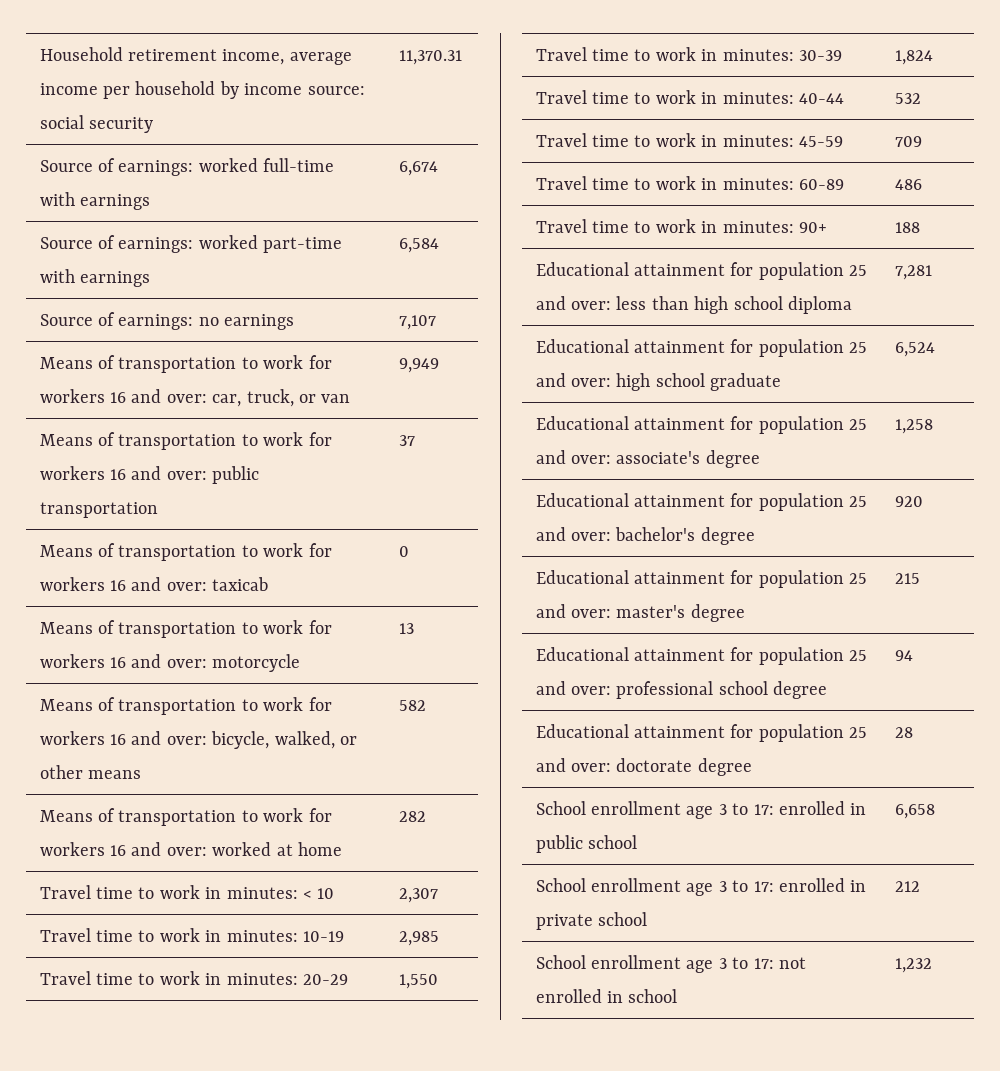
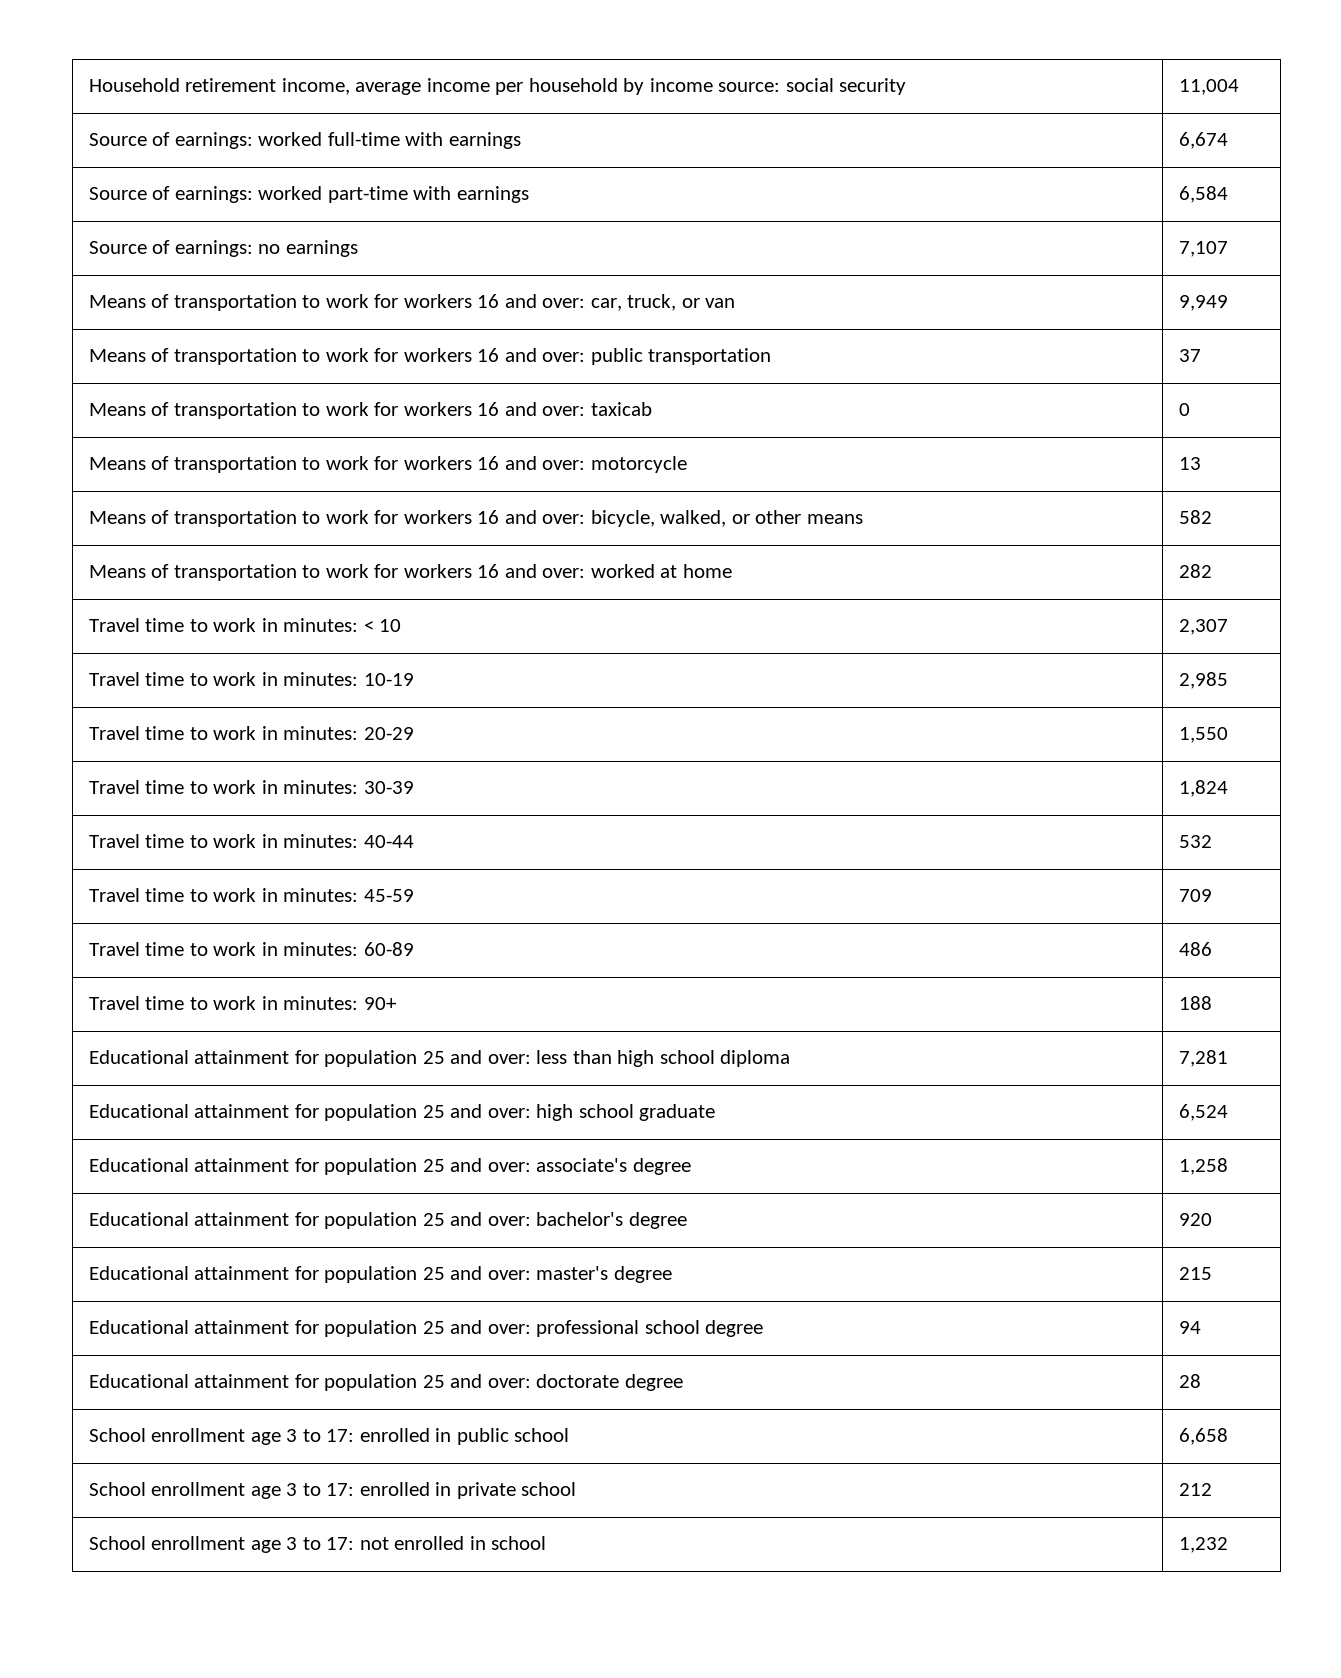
[398,50,462,65] 11,370.31 -> [1178,79,1239,95] 11,004

